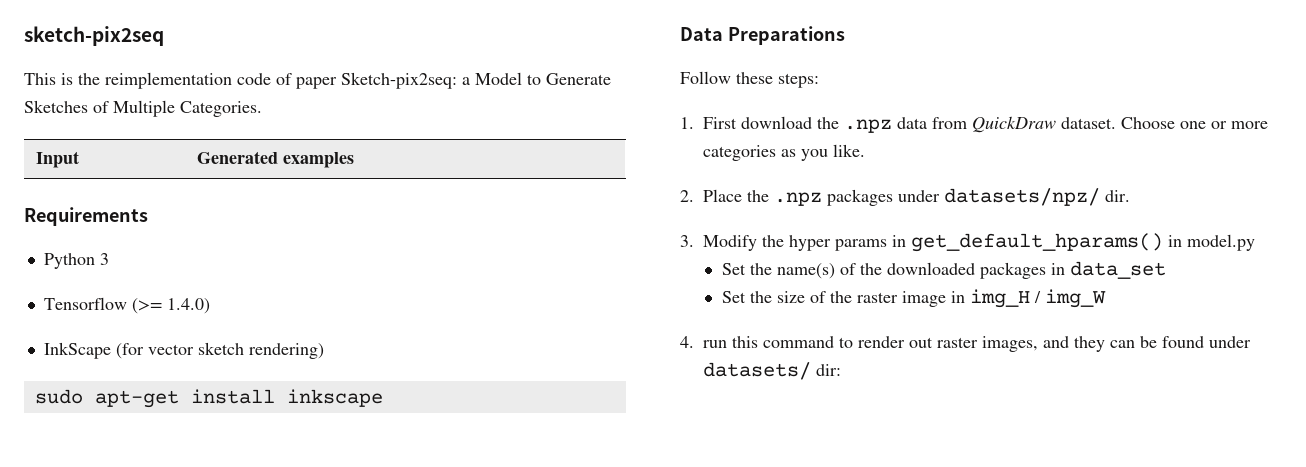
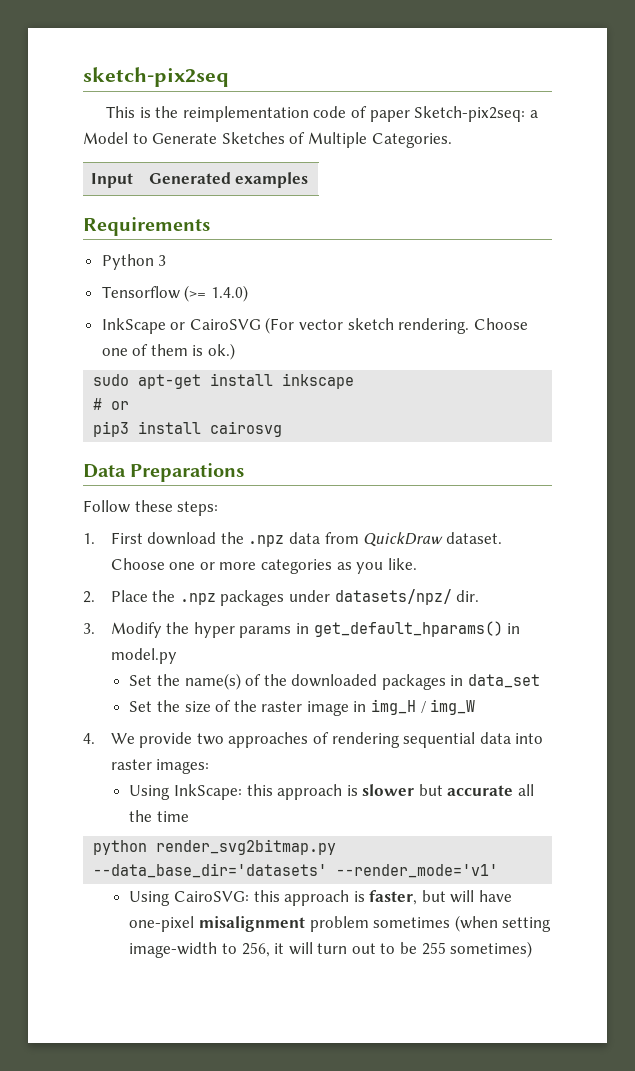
[115,342,324,359] (for vector sketch rendering) -> [170,317,528,334] [101,343,236,360] or CairoSVG (For vector sketch rendering. Choose one of them is ok.)
(383, 398) none -> [93,398,130,410] [93,421,283,437] // # or // pip3 install cairosvg
[703,336,1251,352] [703,362,841,380] run this command to render out raster images, and they can be found under datasets/ dir: -> [110,732,544,748] [110,759,210,774] [129,784,535,800] [129,810,189,822] [93,839,337,855] [93,863,499,878] [129,890,513,906] [129,915,552,932] [129,941,533,958] We provide two approaches of rendering sequential data into raster images: // Using InkScape: this approach is slower but accurate all the time // python render_svg2bitmap.py --data_base_dir='datasets' --render_mode='v1' // Using CairoSVG: this approach is faster, but will have one-pixel misalignment problem sometimes (when setting image-width to 256, it will turn out to be 255 sometimes)

